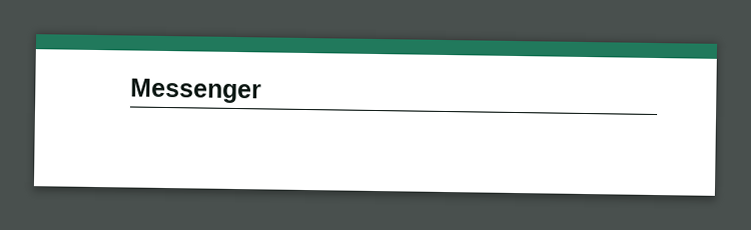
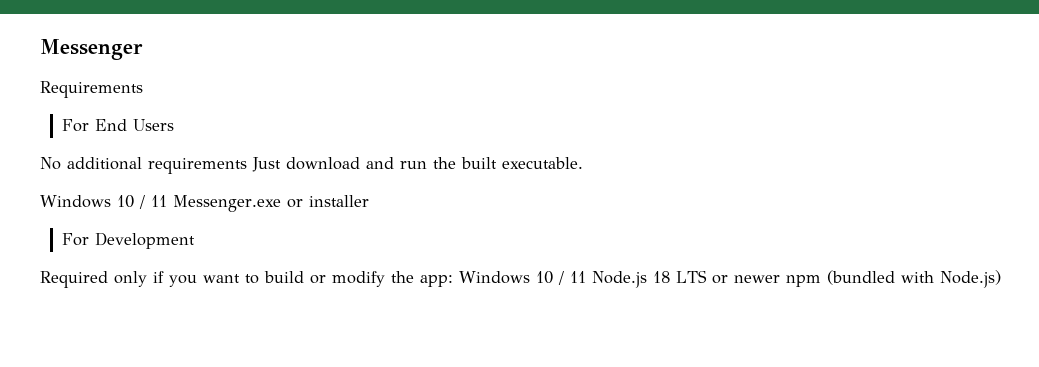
(262, 91) none -> [40,81,143,98] [62,119,175,132] [40,157,583,174] [40,195,369,212] [62,232,196,249] [40,270,1001,288] // Requirements // For End Users // No additional requirements Just download and run the built executable. // Windows 10 / 11 Messenger.exe or installer // For Development // Required only if you want to build or modify the app: Windows 10 / 11 Node.js 18 LTS or newer npm (bundled with Node.js)

